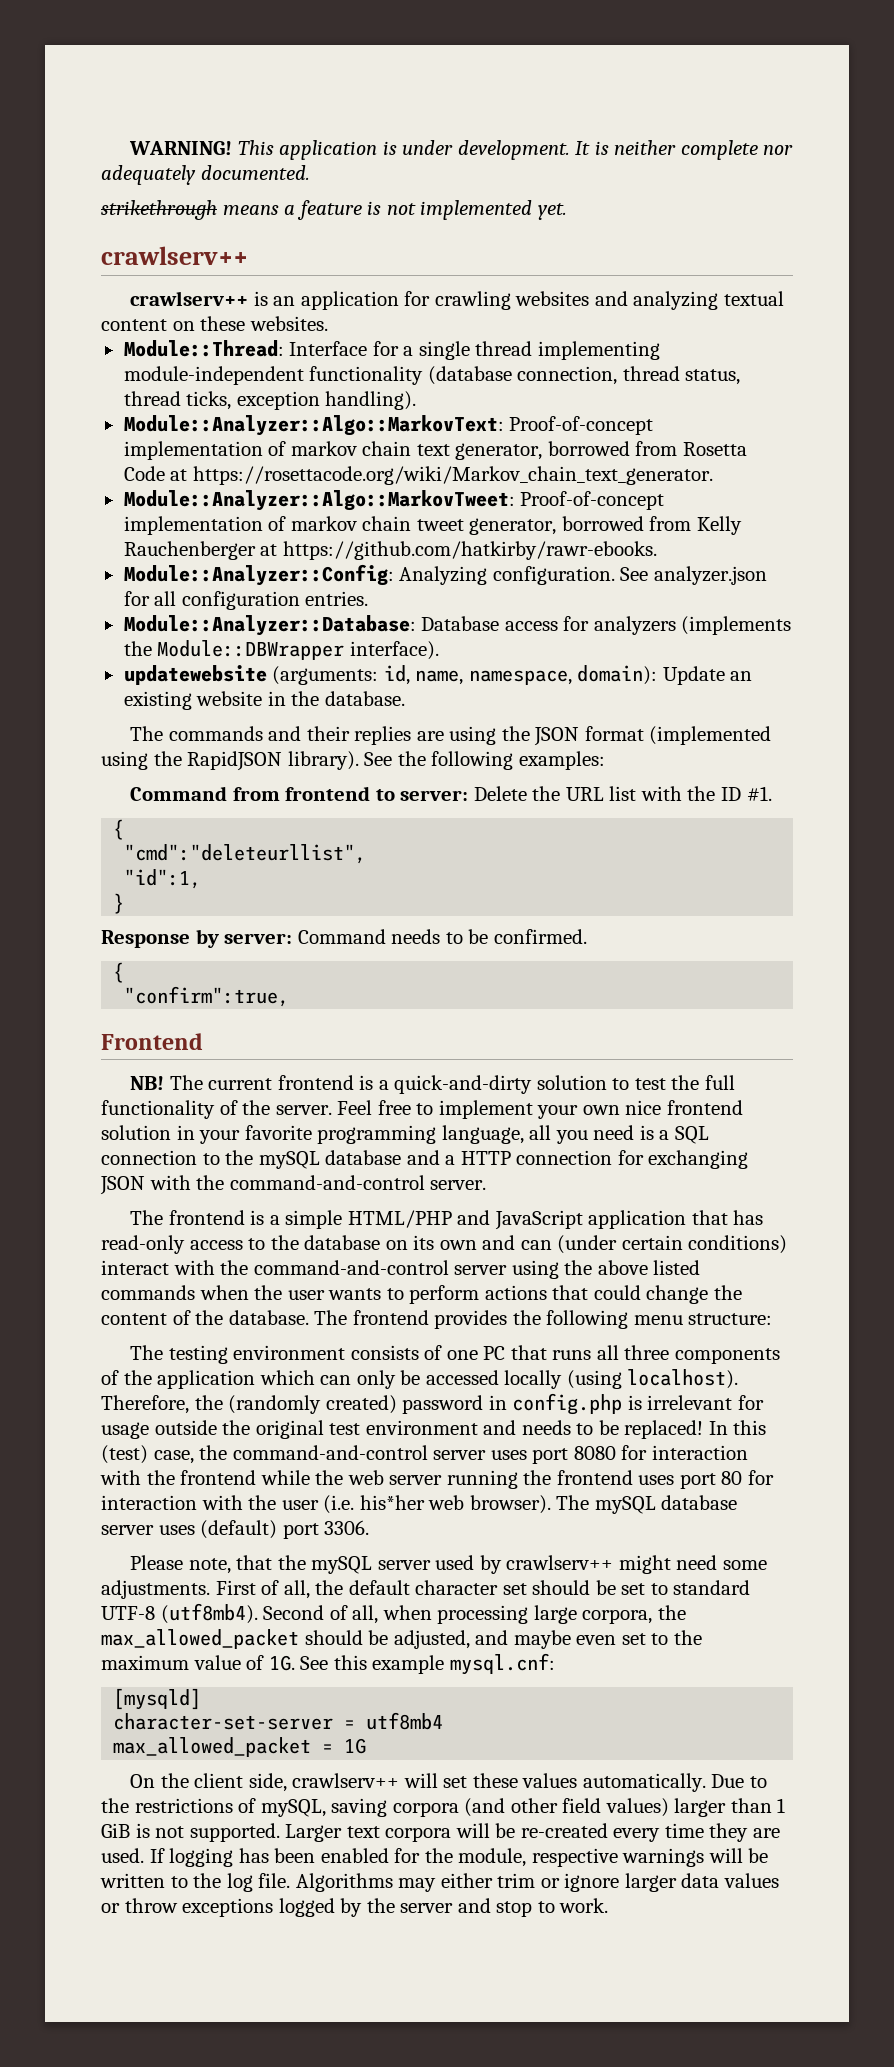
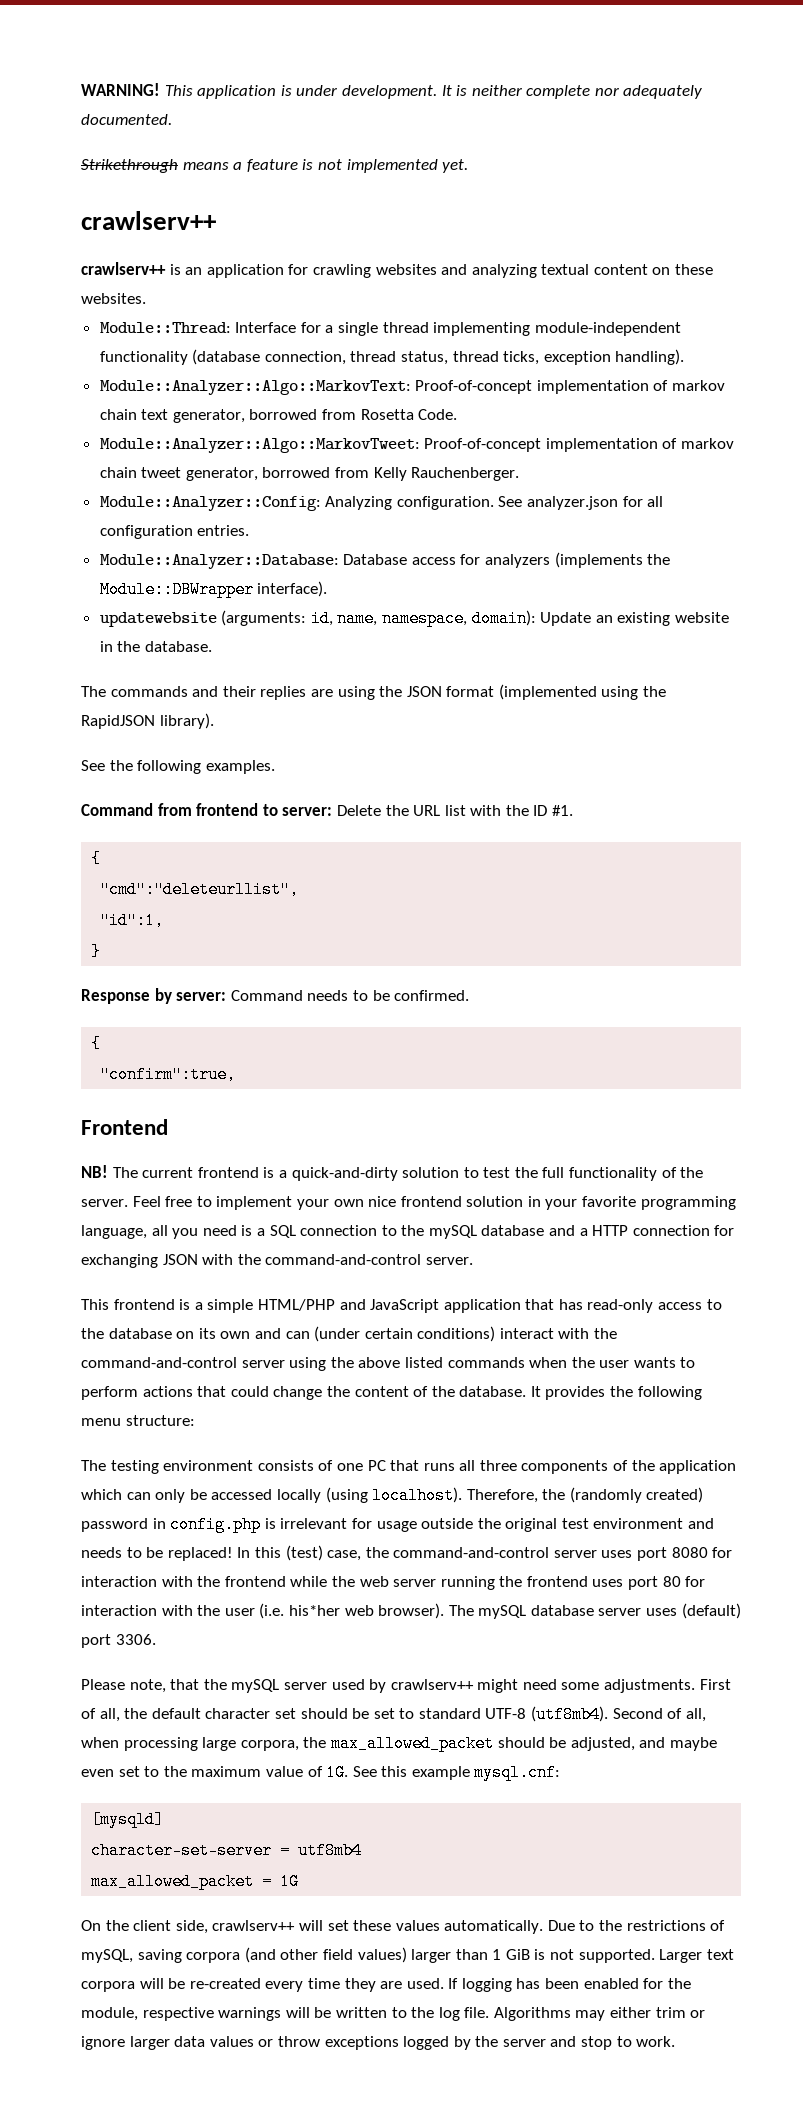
[101,200,217,220] strikethrough -> [81,159,178,173] Strikethrough
[123,466,713,485] Code at https://rosettacode.org/wiki/Markov_chain_text_generator. -> [418,409,458,420] Code.
[123,541,657,560] Rauchenberger at https://github.com/hatkirby/rawr-ebooks. -> [411,467,520,481] Rauchenberger.
(359, 760) none -> (214, 721) //
[518,751,605,770] examples: -> [205,760,275,774] examples.
[130,1210,164,1225] The -> [81,1299,109,1310] This
[314,1310,429,1325] The frontend -> [530,1386,541,1397] It

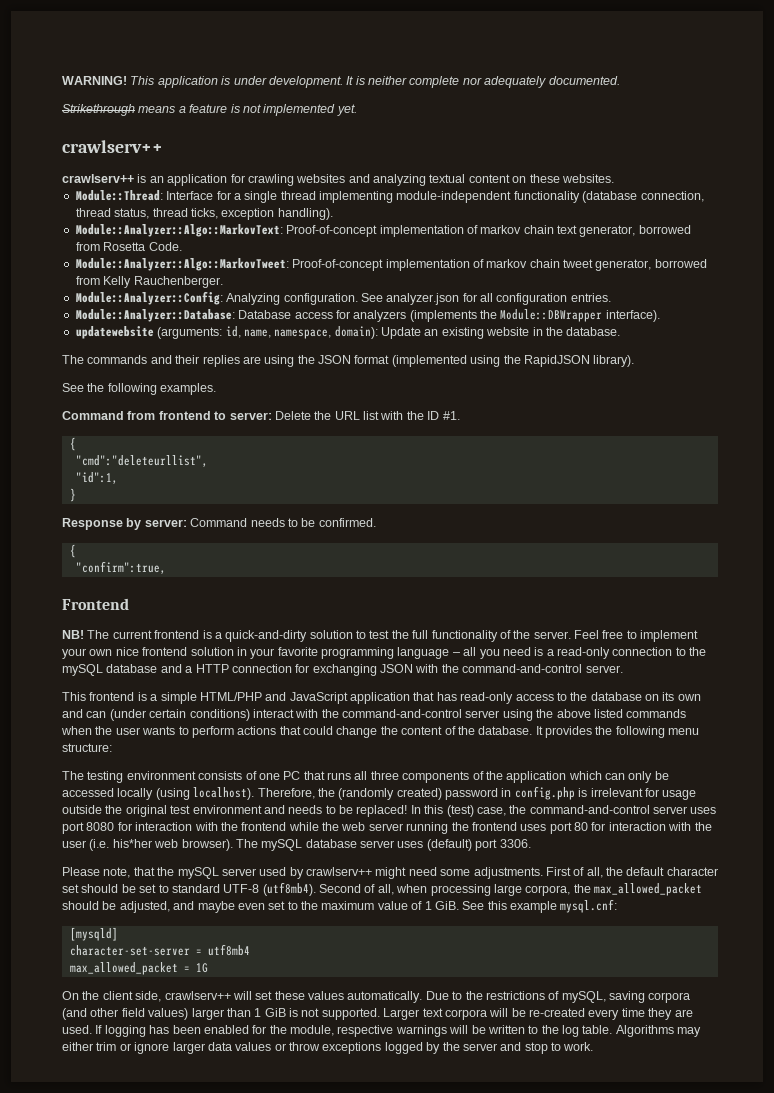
[81,1225,147,1239] language, -> [397,647,460,659] language –
[269,1225,296,1238] SQL -> [557,647,610,659] read-only
[326,1764,349,1781] 1G. -> [424,901,459,910] 1 GiB.
[464,2007,490,2018] file. -> [582,1025,613,1034] table.

